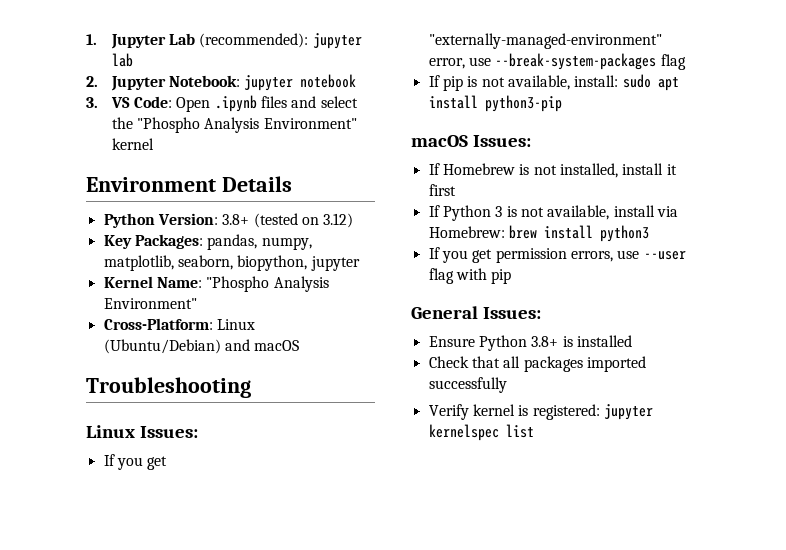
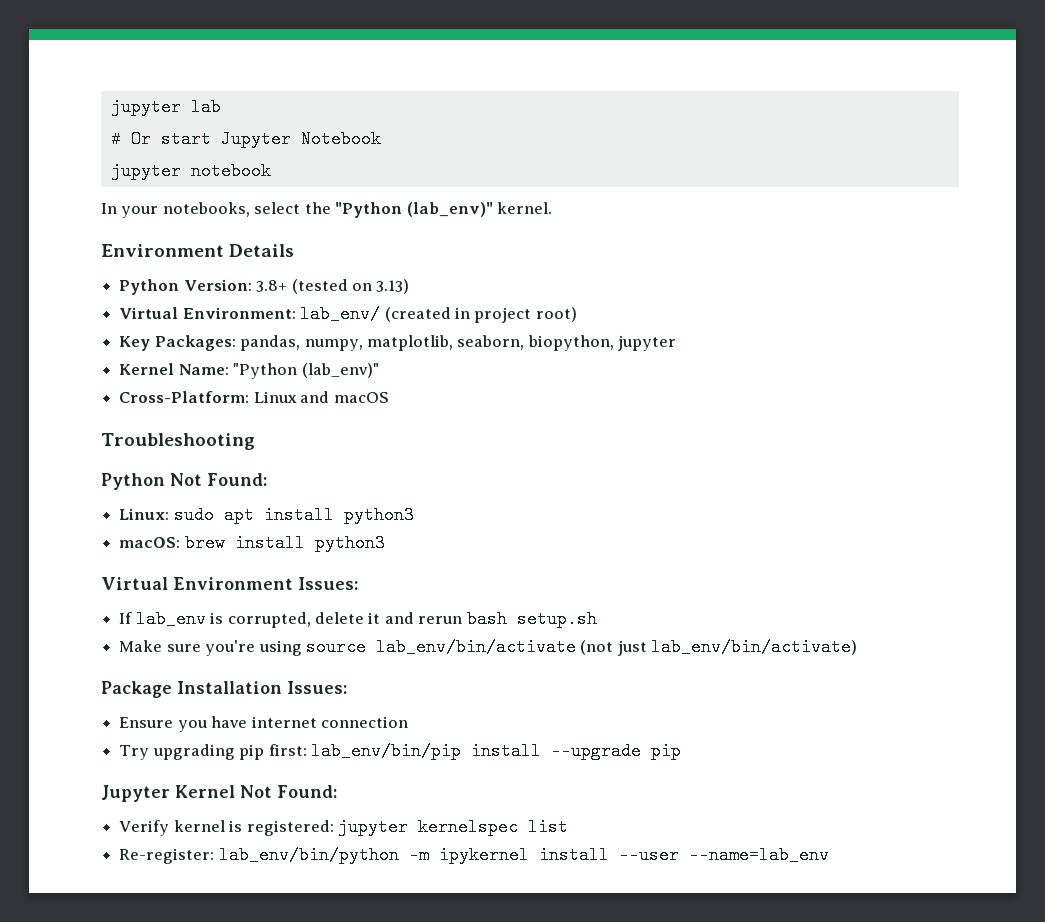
[86,33,362,49] [111,53,133,67] [86,74,357,91] [86,95,358,112] [111,117,357,133] [111,138,154,150] 1. Jupyter Lab (recommended): jupyter lab // 2. Jupyter Notebook: jupyter notebook // 3. VS Code: Open .ipynb files and select the "Phospho Analysis Environment" kernel -> [110,98,221,116] [110,130,381,148] [110,162,271,180] [101,202,553,218] jupyter lab // # Or start Jupyter Notebook // jupyter notebook // In your notebooks, select the "Python (lab_env)" kernel.
[323,213,354,228] 3.12) -> [376,279,410,294] [119,305,577,323] 3.13) // Virtual Environment: lab_env/ (created in project root)
[206,276,329,292] [103,298,197,309] "Phospho Analysis Environment" -> [233,363,379,379] "Python (lab_env)"
[103,339,221,354] (Ubuntu/Debian) -> (297, 397) none
[86,425,198,438] [103,454,168,470] [428,33,662,49] [428,53,686,70] [428,74,679,91] [428,95,562,112] [411,135,531,147] [428,163,677,178] [428,184,456,196] [428,205,678,221] [428,225,649,242] [428,247,686,263] [428,268,512,284] [411,306,541,319] [428,335,632,351] [428,356,646,372] [428,377,507,393] Linux Issues: // If you get "externally-managed-environment" error, use --break-system-packages flag // If pip is not available, install: sudo apt install python3-pip // macOS Issues: // If Homebrew is not installed, install it first // If Python 3 is not available, install via Homebrew: brew install python3 // If you get permission errors, use --user flag with pip // General Issues: // Ensure Python 3.8+ is installed // Check that all packages imported successfully -> [101,473,267,490] [119,506,414,524] [119,534,385,552] [101,577,358,590] [119,610,597,628] [119,638,858,656] [101,681,347,698] [119,716,408,732] [119,742,681,760] [101,785,337,802] Python Not Found: // Linux: sudo apt install python3 // macOS: brew install python3 // Virtual Environment Issues: // If lab_env is corrupted, delete it and rerun bash setup.sh // Make sure you're using source lab_env/bin/activate (not just lab_env/bin/activate) // Package Installation Issues: // Ensure you have internet connection // Try upgrading pip first: lab_env/bin/pip install --upgrade pip // Jupyter Kernel Not Found:
(534, 431) none -> [119,846,829,864] // Re-register: lab_env/bin/python -m ipykernel install --user --name=lab_env

